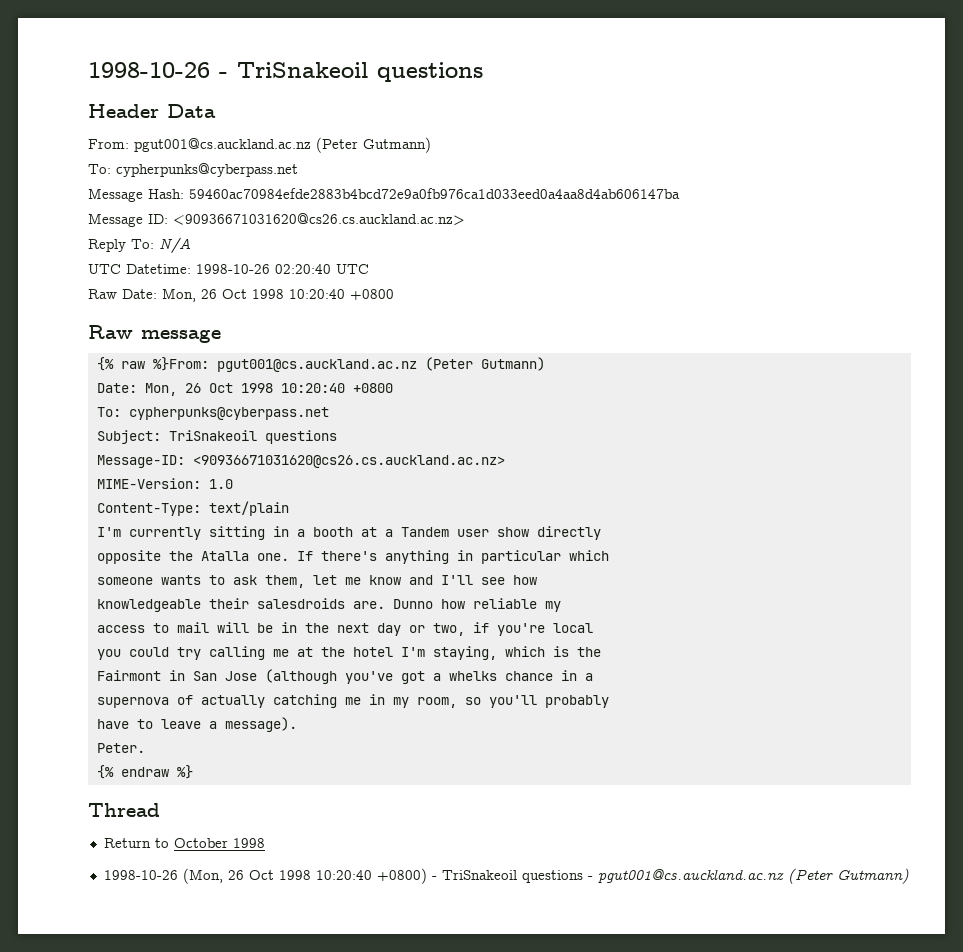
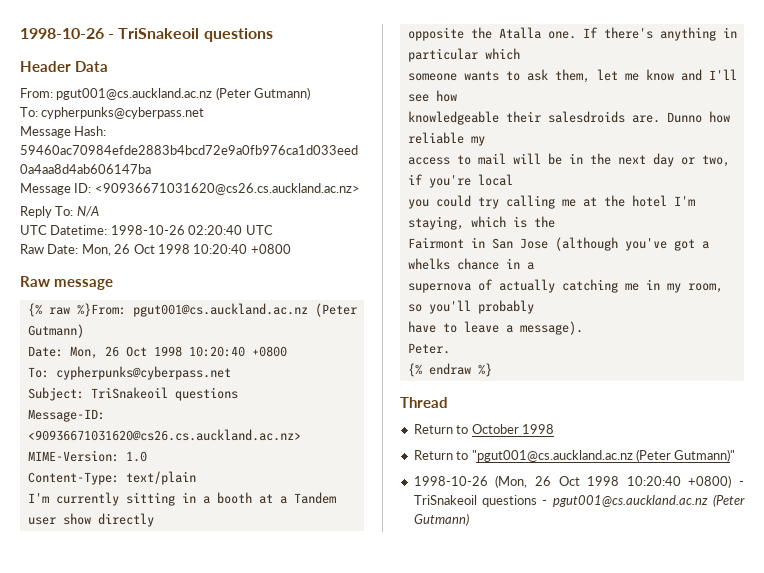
(265, 843) none -> [413,449,736,462] // Return to "pgut001@cs.auckland.ac.nz (Peter Gutmann)"

